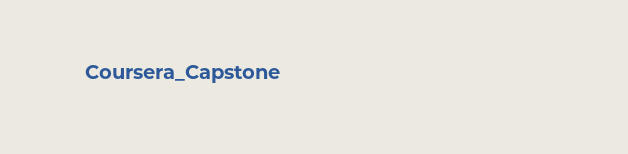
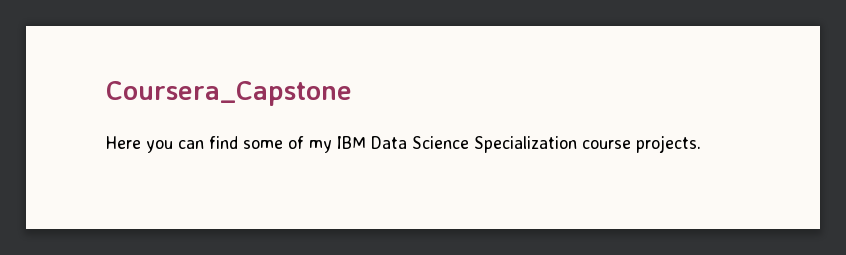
(280, 74) none -> [106,135,701,153] // Here you can find some of my IBM Data Science Specialization course projects.

